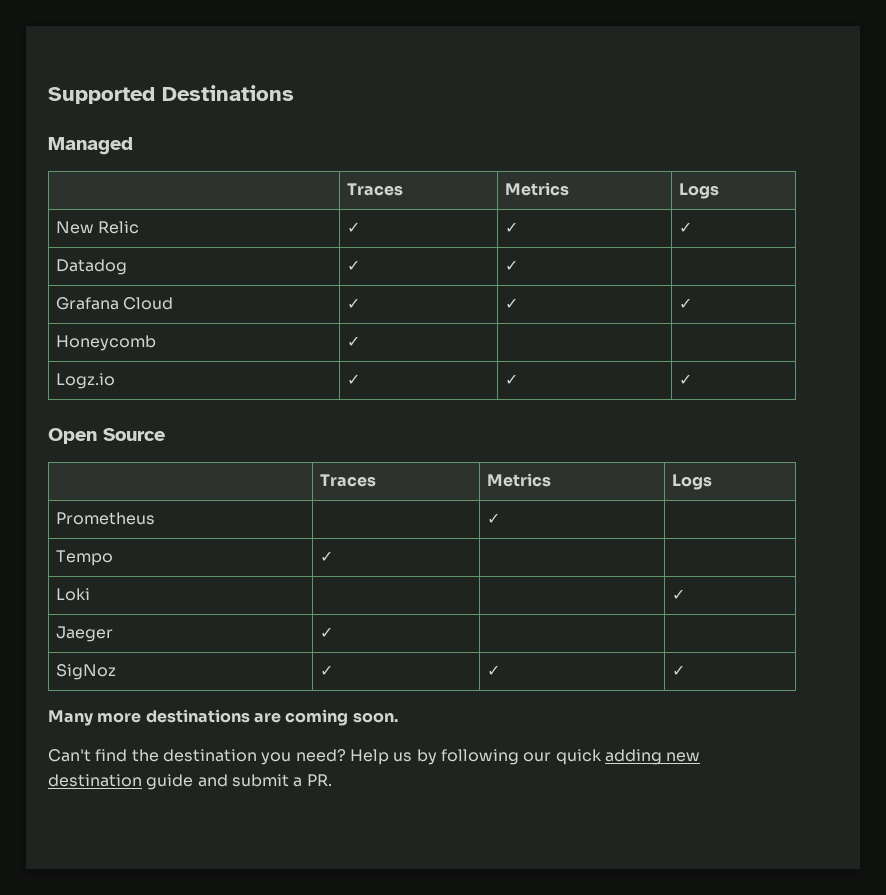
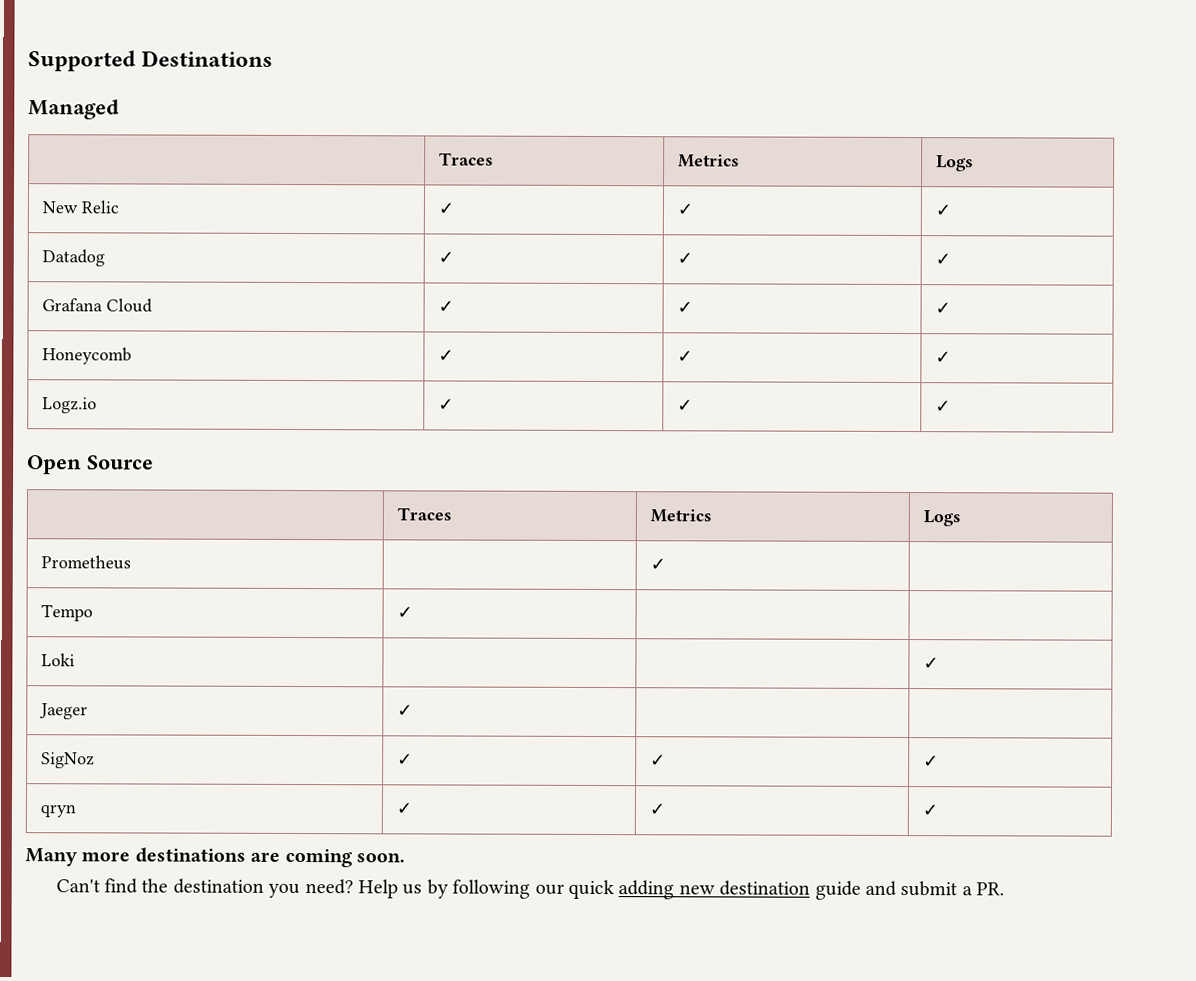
(519, 265) none -> [935,253,952,266] ✓
(361, 341) | -> [677,350,694,363] [935,351,952,364] ✓ | ✓
(686, 670) none -> [40,804,77,818] [396,802,413,815] [649,803,666,816] [922,804,939,817] // qryn | ✓ | ✓ | ✓

